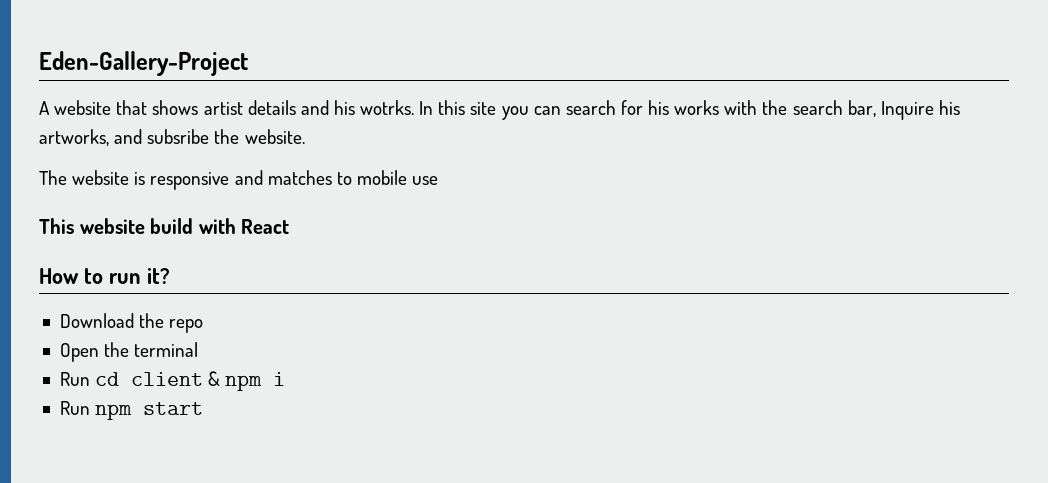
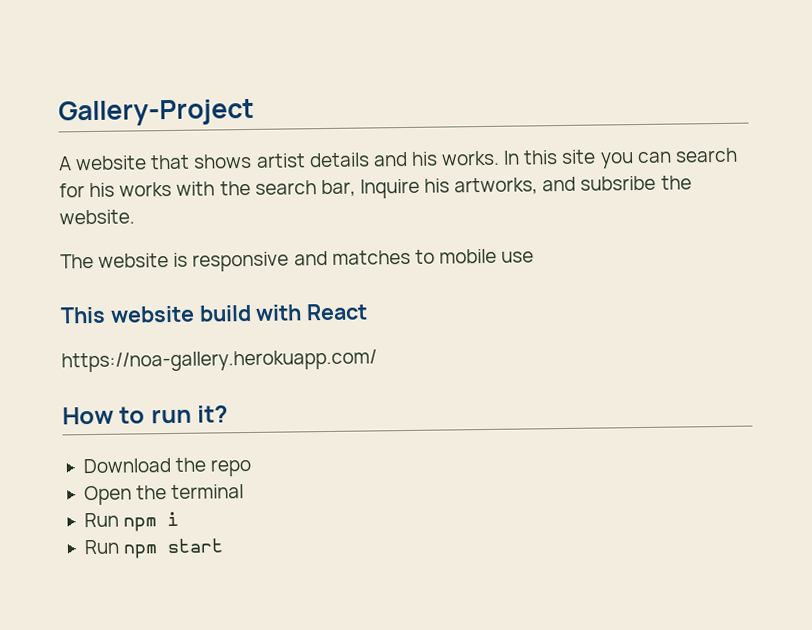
[39,51,248,76] Eden-Gallery-Project -> [58,98,254,127] Gallery-Project
[360,100,415,115] wotrks. -> [441,150,501,166] works.
(290, 226) none -> [61,349,377,373] // https://noa-gallery.herokuapp.com/
[95,371,221,386] cd client & -> (119, 520) none

